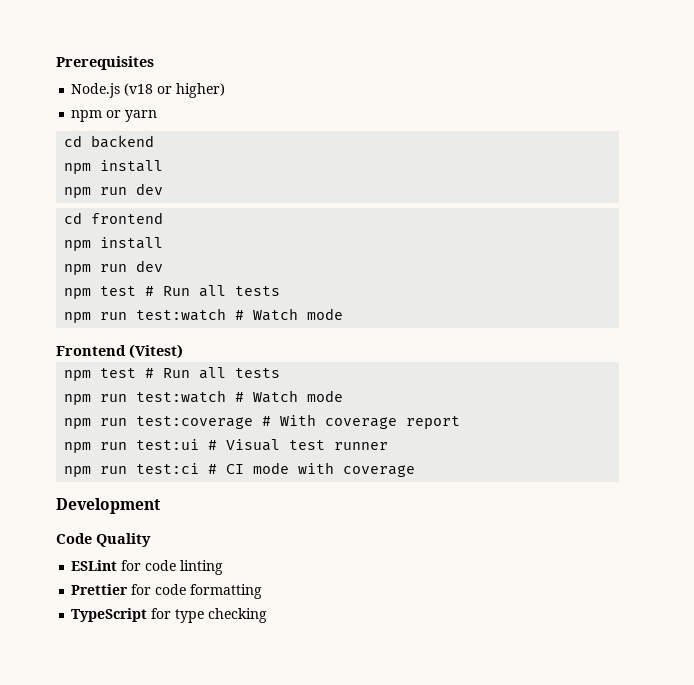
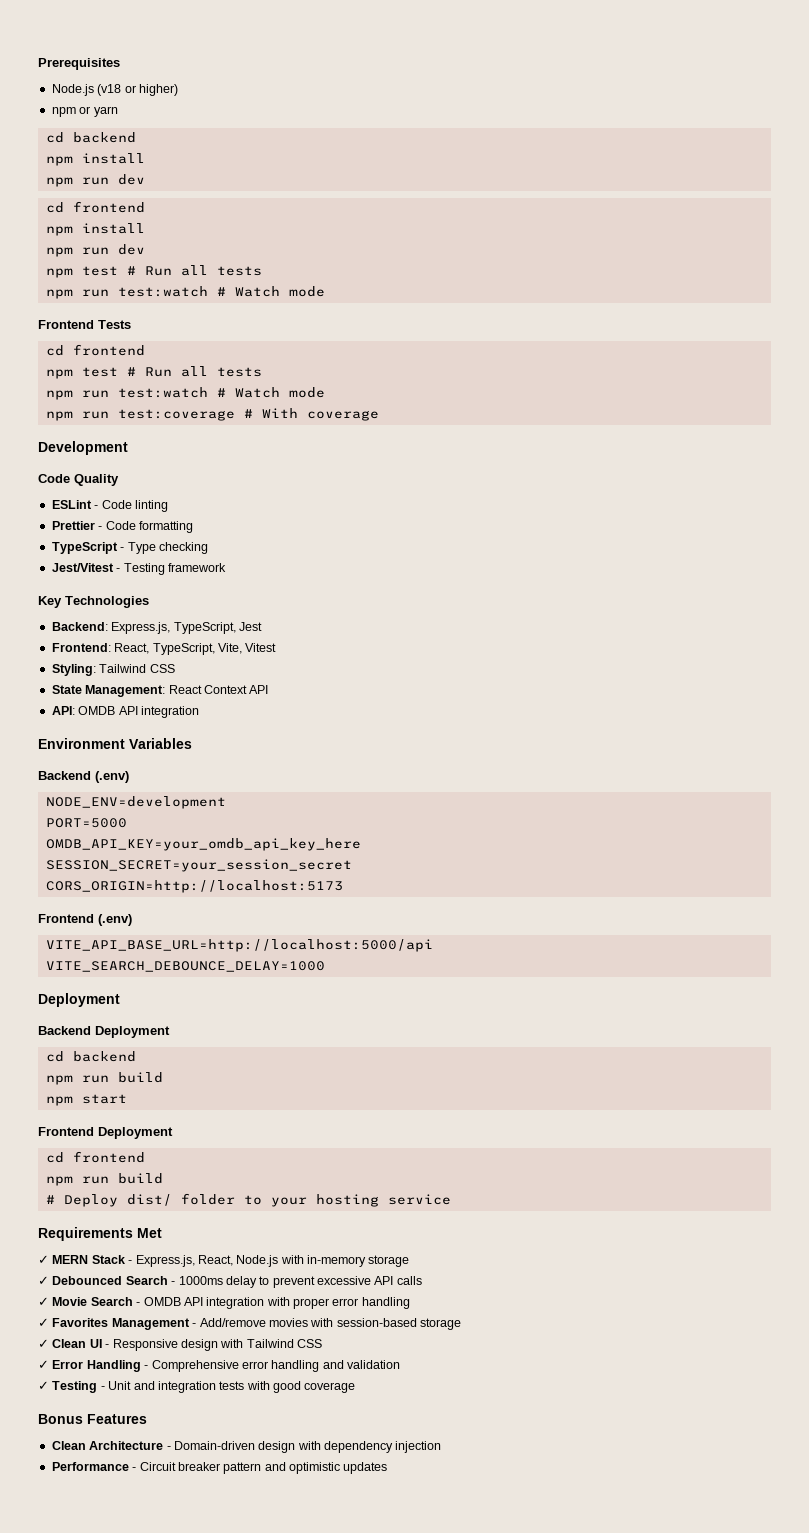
[129,344,183,359] (Vitest) -> [98,320,131,329] [45,344,145,356] Tests // cd frontend
[406,416,461,429] [64,439,389,453] [64,462,416,477] report // npm run test:ui # Visual test runner // npm run test:ci # CI mode with coverage -> (379, 415) none
[121,560,177,571] for code -> [94,500,132,509] - Code
[131,584,187,595] for code -> [98,521,136,530] - Code
[151,608,205,623] for type -> [120,542,156,554] - Type
(268, 615) none -> [51,563,226,575] [38,596,149,608] [51,622,262,634] [51,643,277,655] [51,664,175,676] [51,685,269,697] [51,706,199,718] [38,738,192,749] [38,771,129,783] [45,796,226,809] [45,818,127,828] [45,838,361,851] [45,859,352,872] [45,880,343,893] [38,914,132,926] [45,939,433,952] [45,961,325,972] [38,993,120,1007] [38,1026,170,1038] [45,1051,136,1062] [45,1072,163,1085] [45,1094,127,1106] [38,1127,173,1139] [45,1151,145,1163] [45,1173,163,1186] [45,1193,451,1207] [38,1227,162,1241] [38,1255,410,1267] [38,1276,422,1288] [38,1297,410,1309] [38,1318,461,1330] [38,1339,322,1351] [38,1360,400,1372] [38,1381,356,1393] [38,1414,147,1424] [51,1441,442,1453] [51,1462,388,1474] // Jest/Vitest - Testing framework // Key Technologies // Backend: Express.js, TypeScript, Jest // Frontend: React, TypeScript, Vite, Vitest // Styling: Tailwind CSS // State Management: React Context API // API: OMDB API integration // Environment Variables // Backend (.env) // NODE_ENV=development // PORT=5000 // OMDB_API_KEY=your_omdb_api_key_here // SESSION_SECRET=your_session_secret // CORS_ORIGIN=http://localhost:5173 // Frontend (.env) // VITE_API_BASE_URL=http://localhost:5000/api // VITE_SEARCH_DEBOUNCE_DELAY=1000 // Deployment // Backend Deployment // cd backend // npm run build // npm start // Frontend Deployment // cd frontend // npm run build // # Deploy dist/ folder to your hosting service // Requirements Met // ✓ MERN Stack - Express.js, React, Node.js with in-memory storage // ✓ Debounced Search - 1000ms delay to prevent excessive API calls // ✓ Movie Search - OMDB API integration with proper error handling // ✓ Favorites Management - Add/remove movies with session-based storage // ✓ Clean UI - Responsive design with Tailwind CSS // ✓ Error Handling - Comprehensive error handling and validation // ✓ Testing - Unit and integration tests with good coverage // Bonus Features // Clean Architecture - Domain-driven design with dependency injection // Performance - Circuit breaker pattern and optimistic updates

